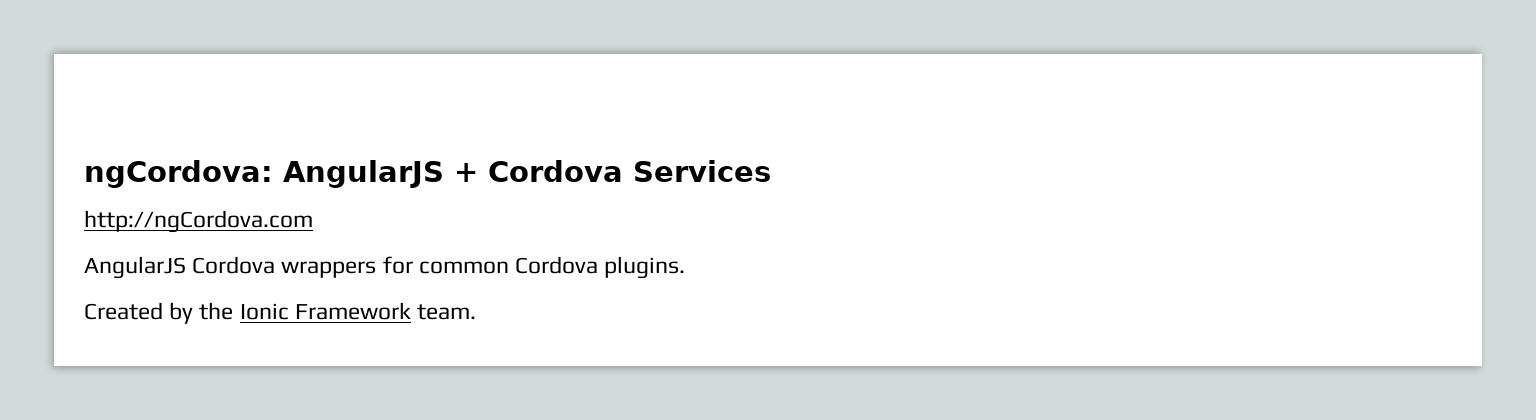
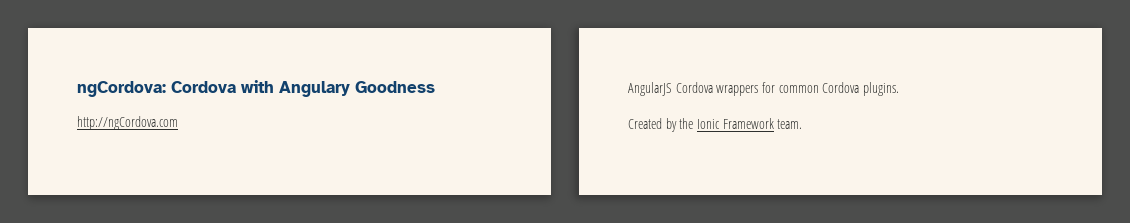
[283,160,771,188] AngularJS + Cordova Services -> [171,80,435,97] Cordova with Angulary Goodness

